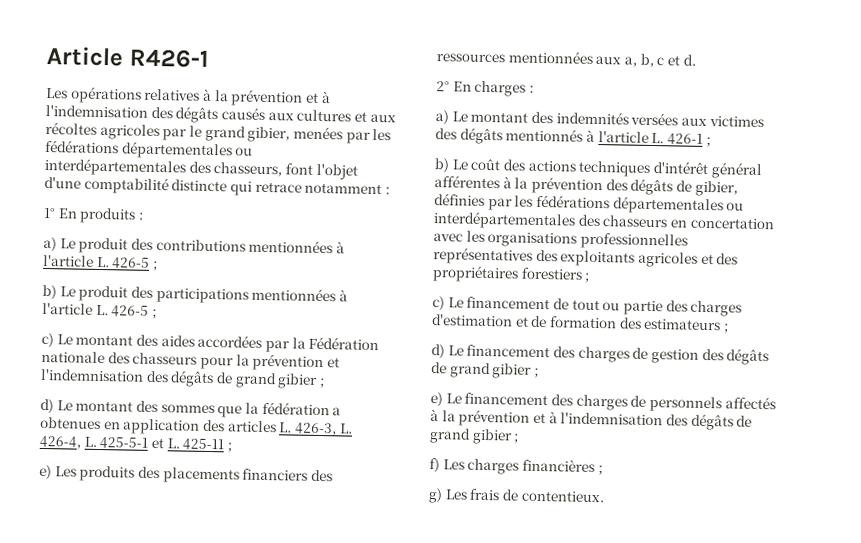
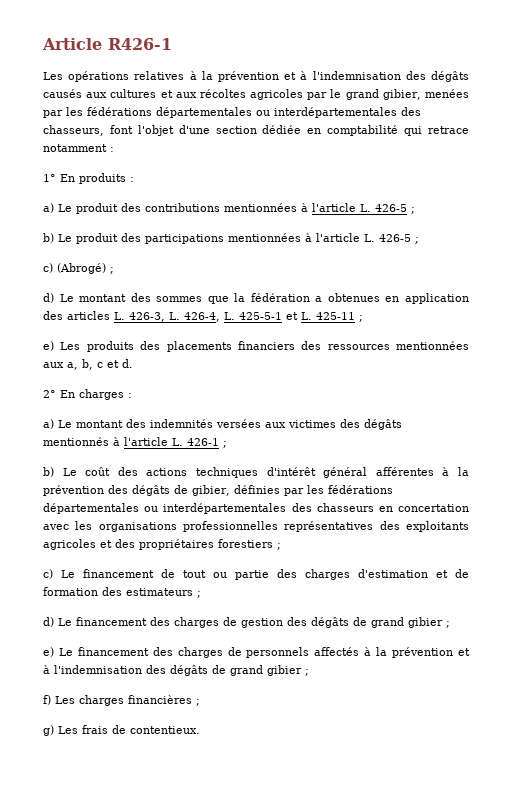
[83,176,228,195] comptabilité distincte -> [215,125,399,136] section dédiée en comptabilité
[56,334,380,353] [41,350,340,372] [40,368,319,389] Le montant des aides accordées par la Fédération nationale des chasseurs pour la prévention et l'indemnisation des dégâts de grand gibier -> [57,263,106,274] (Abrogé)

